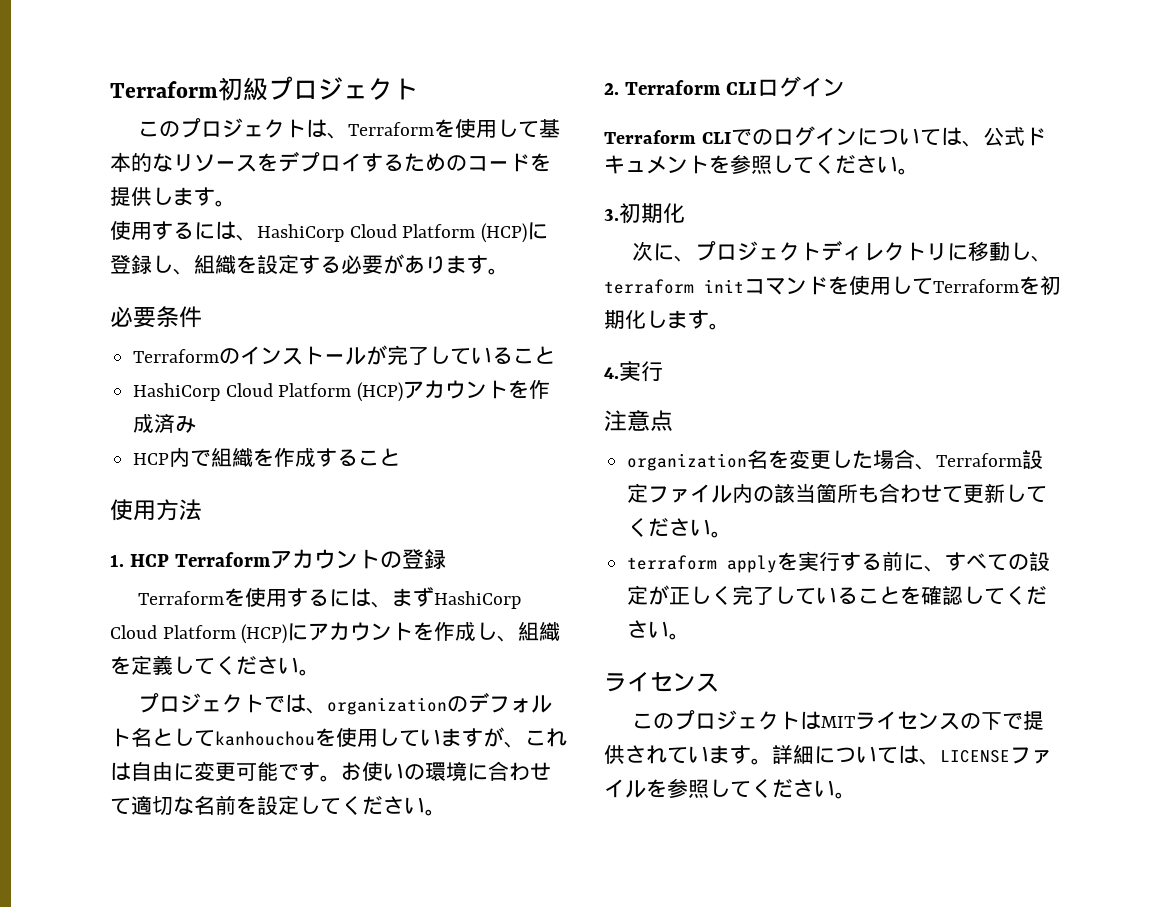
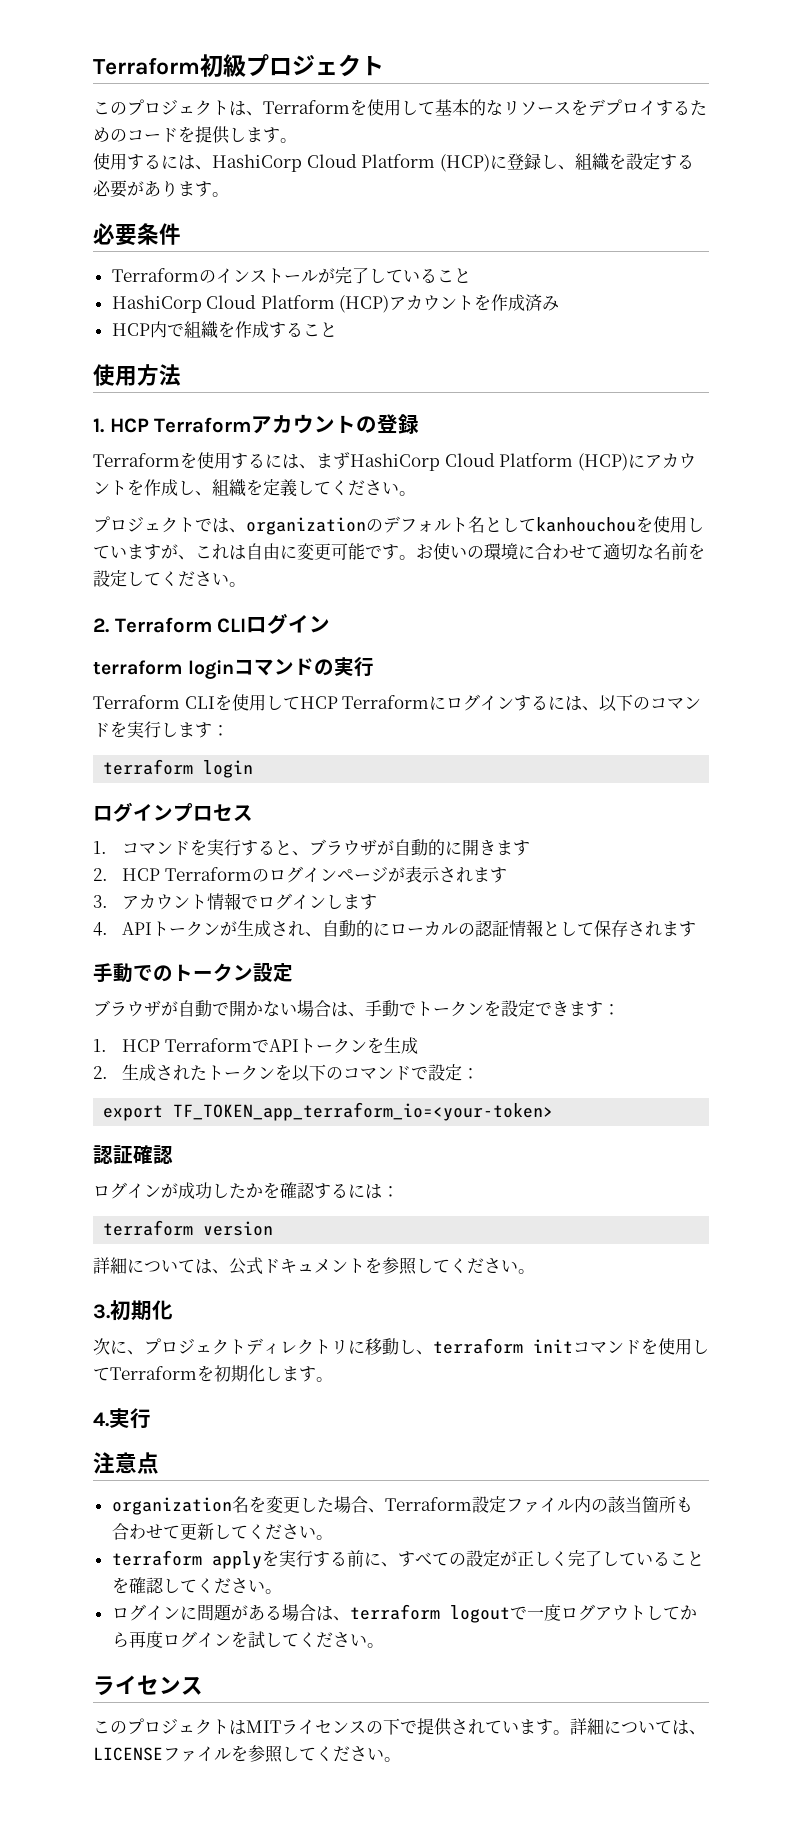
[604,126,857,146] Terraform CLIでのログイン -> [93,657,375,679] [93,694,702,712] [93,721,229,738] [103,759,254,778] [93,802,253,822] [93,839,531,856] [93,866,507,883] [93,893,378,910] [93,920,697,937] [93,963,293,983] [93,1000,620,1017] [93,1037,418,1054] [93,1064,480,1082] [103,1102,554,1121] [93,1145,173,1164] [93,1182,399,1199] [103,1220,274,1236] [93,1257,127,1274] terraform loginコマンドの実行 // Terraform CLIを使用してHCP Terraformにログインするには、以下のコマンドを実行します： // terraform login // ログインプロセス // 1.コマンドを実行すると、ブラウザが自動的に開きます // 2. HCP Terraformのログインページが表示されます // 3.アカウント情報でログインします // 4. APIトークンが生成され、自動的にローカルの認証情報として保存されます // 手動でのトークン設定 // ブラウザが自動で開かない場合は、手動でトークンを設定できます： // 1. HCP TerraformでAPIトークンを生成 // 2.生成されたトークンを以下のコマンドで設定： // export TF_TOKEN_app_terraform_io=<your-token> // 認証確認 // ログインが成功したかを確認するには： // terraform version // 詳細
(691, 636) none -> [111,1604,697,1623] [111,1631,384,1649] // ログインに問題がある場合は、terraform logoutで一度ログアウトしてから再度ログインを試してください。

